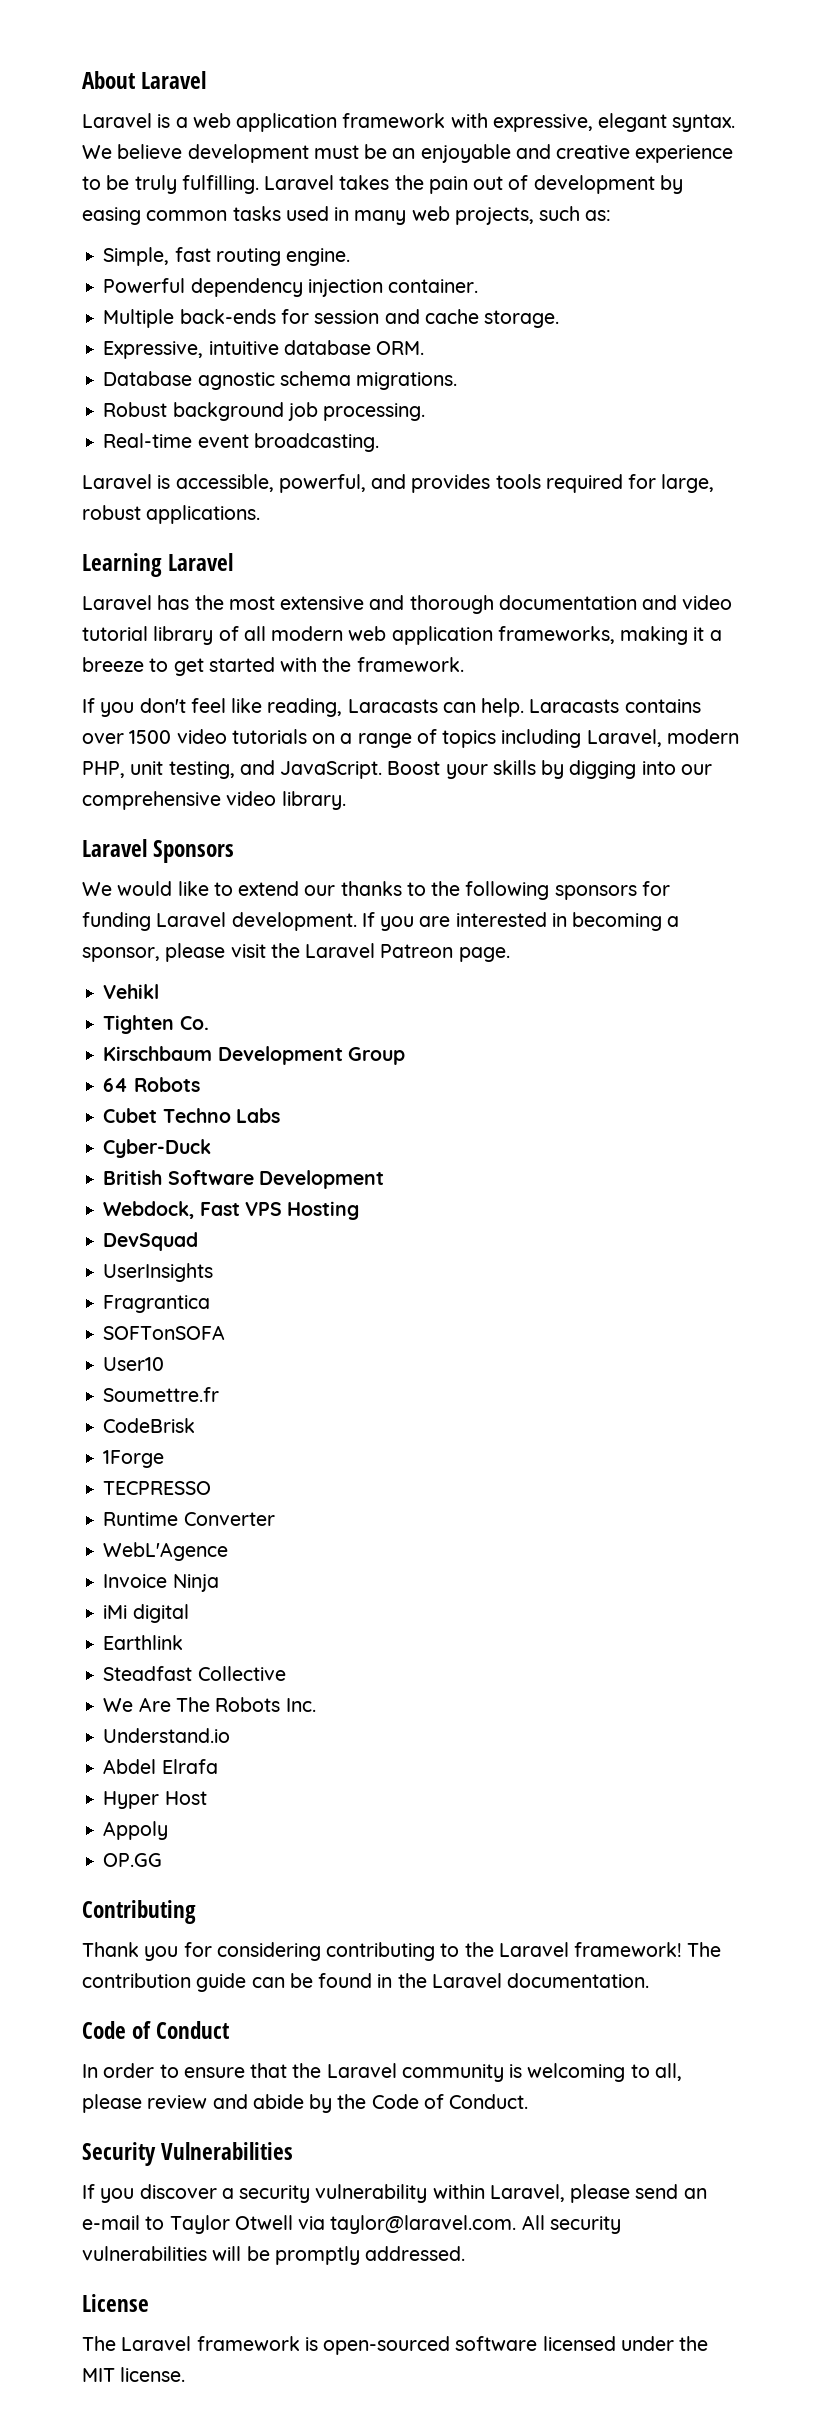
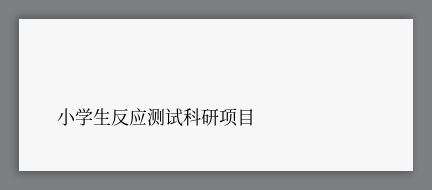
[82,71,207,89] [82,113,736,132] [82,144,734,163] [82,175,683,194] [82,206,612,225] [103,247,351,266] [103,278,479,297] [103,309,560,328] [103,340,425,359] [103,371,458,390] [103,402,426,421] [103,433,379,452] [82,474,715,493] [82,505,261,524] [82,553,234,577] [82,595,733,614] [82,626,722,645] [82,657,464,676] [82,698,701,717] [82,729,739,748] [82,760,712,779] [82,791,346,810] [82,839,235,863] [82,881,670,900] [82,912,680,931] [82,943,510,962] [103,984,160,999] [103,1015,209,1034] [103,1046,405,1065] [103,1077,200,1092] [103,1108,280,1123] [103,1139,212,1158] [103,1170,384,1189] [103,1201,360,1220] [103,1232,199,1251] [103,1263,214,1282] [103,1295,211,1313] [103,1325,226,1340] [103,1357,165,1371] [103,1387,220,1402] [103,1418,196,1433] [103,1450,165,1468] [103,1481,212,1495] [103,1512,275,1526] [103,1542,229,1561] [103,1574,219,1592] [103,1604,189,1623] [103,1635,184,1650] [103,1666,286,1681] [103,1697,316,1712] [103,1728,231,1743] [103,1759,218,1774] [103,1791,207,1809] [103,1821,169,1840] [103,1853,163,1867] [82,1900,196,1924] [82,1942,722,1961] [82,1973,650,1992] [82,2021,230,2039] [82,2063,682,2082] [82,2094,529,2113] [82,2142,294,2166] [82,2184,707,2203] [82,2215,621,2234] [82,2246,466,2265] [82,2294,149,2312] [82,2336,709,2355] [82,2367,186,2382] About Laravel // Laravel is a web application framework with expressive, elegant syntax. We believe development must be an enjoyable and creative experience to be truly fulfilling. Laravel takes the pain out of development by easing common tasks used in many web projects, such as: // Simple, fast routing engine. // Powerful dependency injection container. // Multiple back-ends for session and cache storage. // Expressive, intuitive database ORM. // Database agnostic schema migrations. // Robust background job processing. // Real-time event broadcasting. // Laravel is accessible, powerful, and provides tools required for large, robust applications. // Learning Laravel // Laravel has the most extensive and thorough documentation and video tutorial library of all modern web application frameworks, making it a breeze to get started with the framework. // If you don't feel like reading, Laracasts can help. Laracasts contains over 1500 video tutorials on a range of topics including Laravel, modern PHP, unit testing, and JavaScript. Boost your skills by digging into our comprehensive video library. // Laravel Sponsors // We would like to extend our thanks to the following sponsors for funding Laravel development. If you are interested in becoming a sponsor, please visit the Laravel Patreon page. // Vehikl // Tighten Co. // Kirschbaum Development Group // 64 Robots // Cubet Techno Labs // Cyber-Duck // British Software Development // Webdock, Fast VPS Hosting // DevSquad // UserInsights // Fragrantica // SOFTonSOFA // User10 // Soumettre.fr // CodeBrisk // 1Forge // TECPRESSO // Runtime Converter // WebL'Agence // Invoice Ninja // iMi digital // Earthlink // Steadfast Collective // We Are The Robots Inc. // Understand.io // Abdel Elrafa // Hyper Host // Appoly // OP.GG // Contributing // Thank you for considering contributing to the Laravel framework! The contribution guide can be found in the Laravel documentation. // Code of Conduct // In order to ensure that the Laravel community is welcoming to all, please review and abide by the Code of Conduct. // Security Vulnerabilities // If you discover a security vulnerability within Laravel, please send an e-mail to Taylor Otwell via taylor@laravel.com. All security vulnerabilities will be promptly addressed. // License // The Laravel framework is open-sourced software licensed under the MIT license. -> [57,108,255,127] 小学生反应测试科研项目

